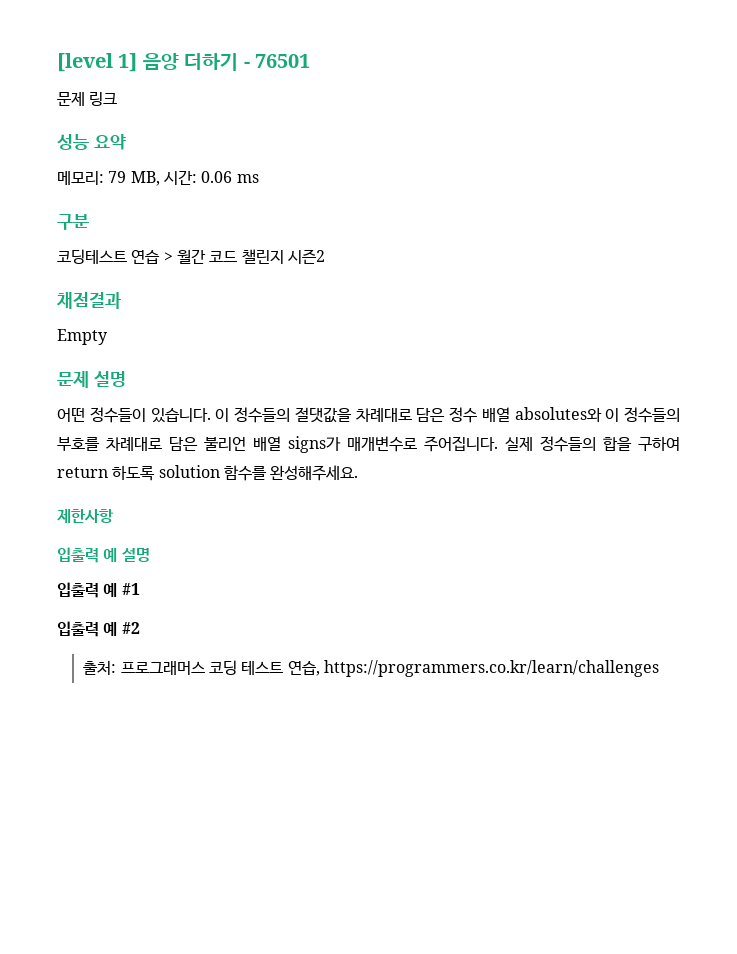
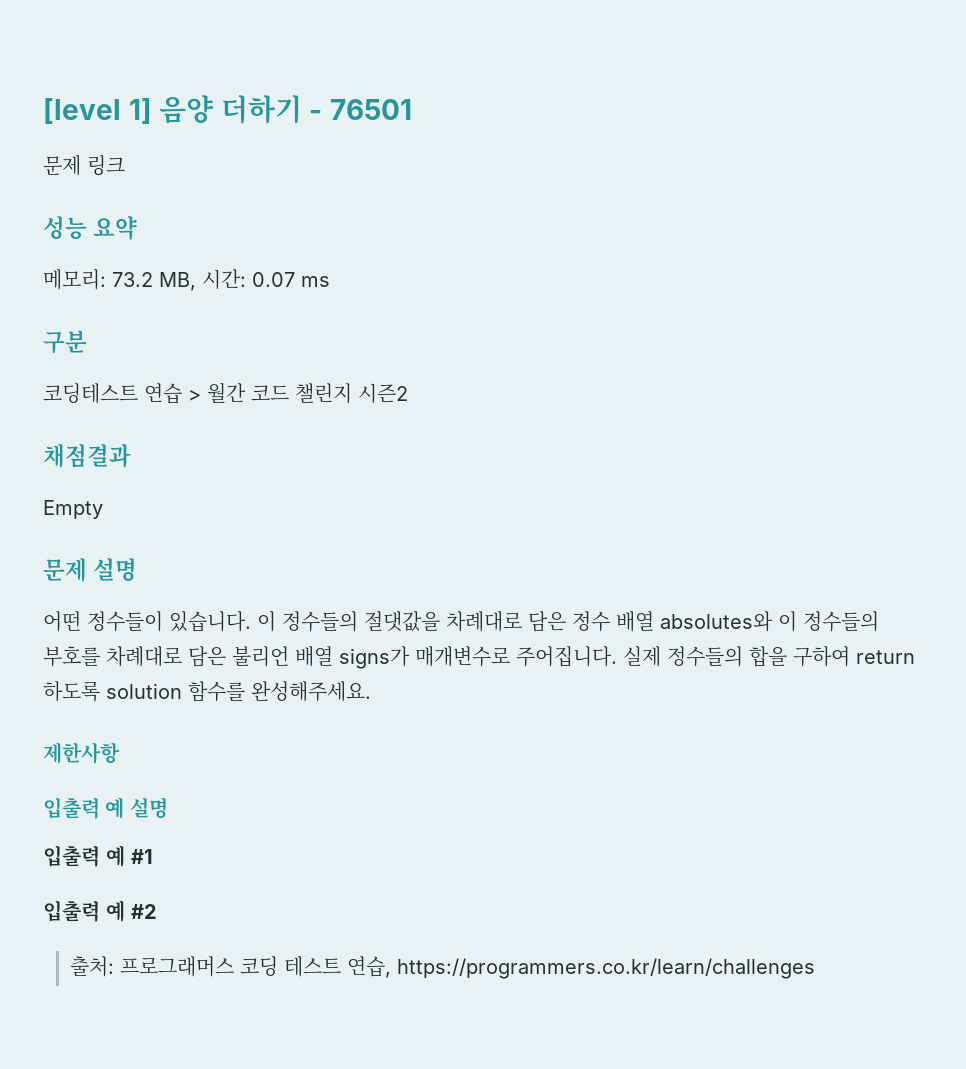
[108,171,127,183] 79 -> [112,272,153,287] 73.2
[201,171,233,183] 0.06 -> [252,272,295,287] 0.07

